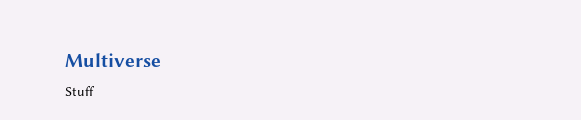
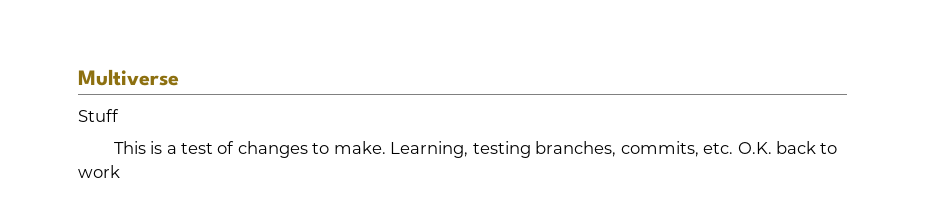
(95, 91) none -> [113,141,838,158] [78,165,120,178] // This is a test of changes to make. Learning, testing branches, commits, etc. O.K. back to work

